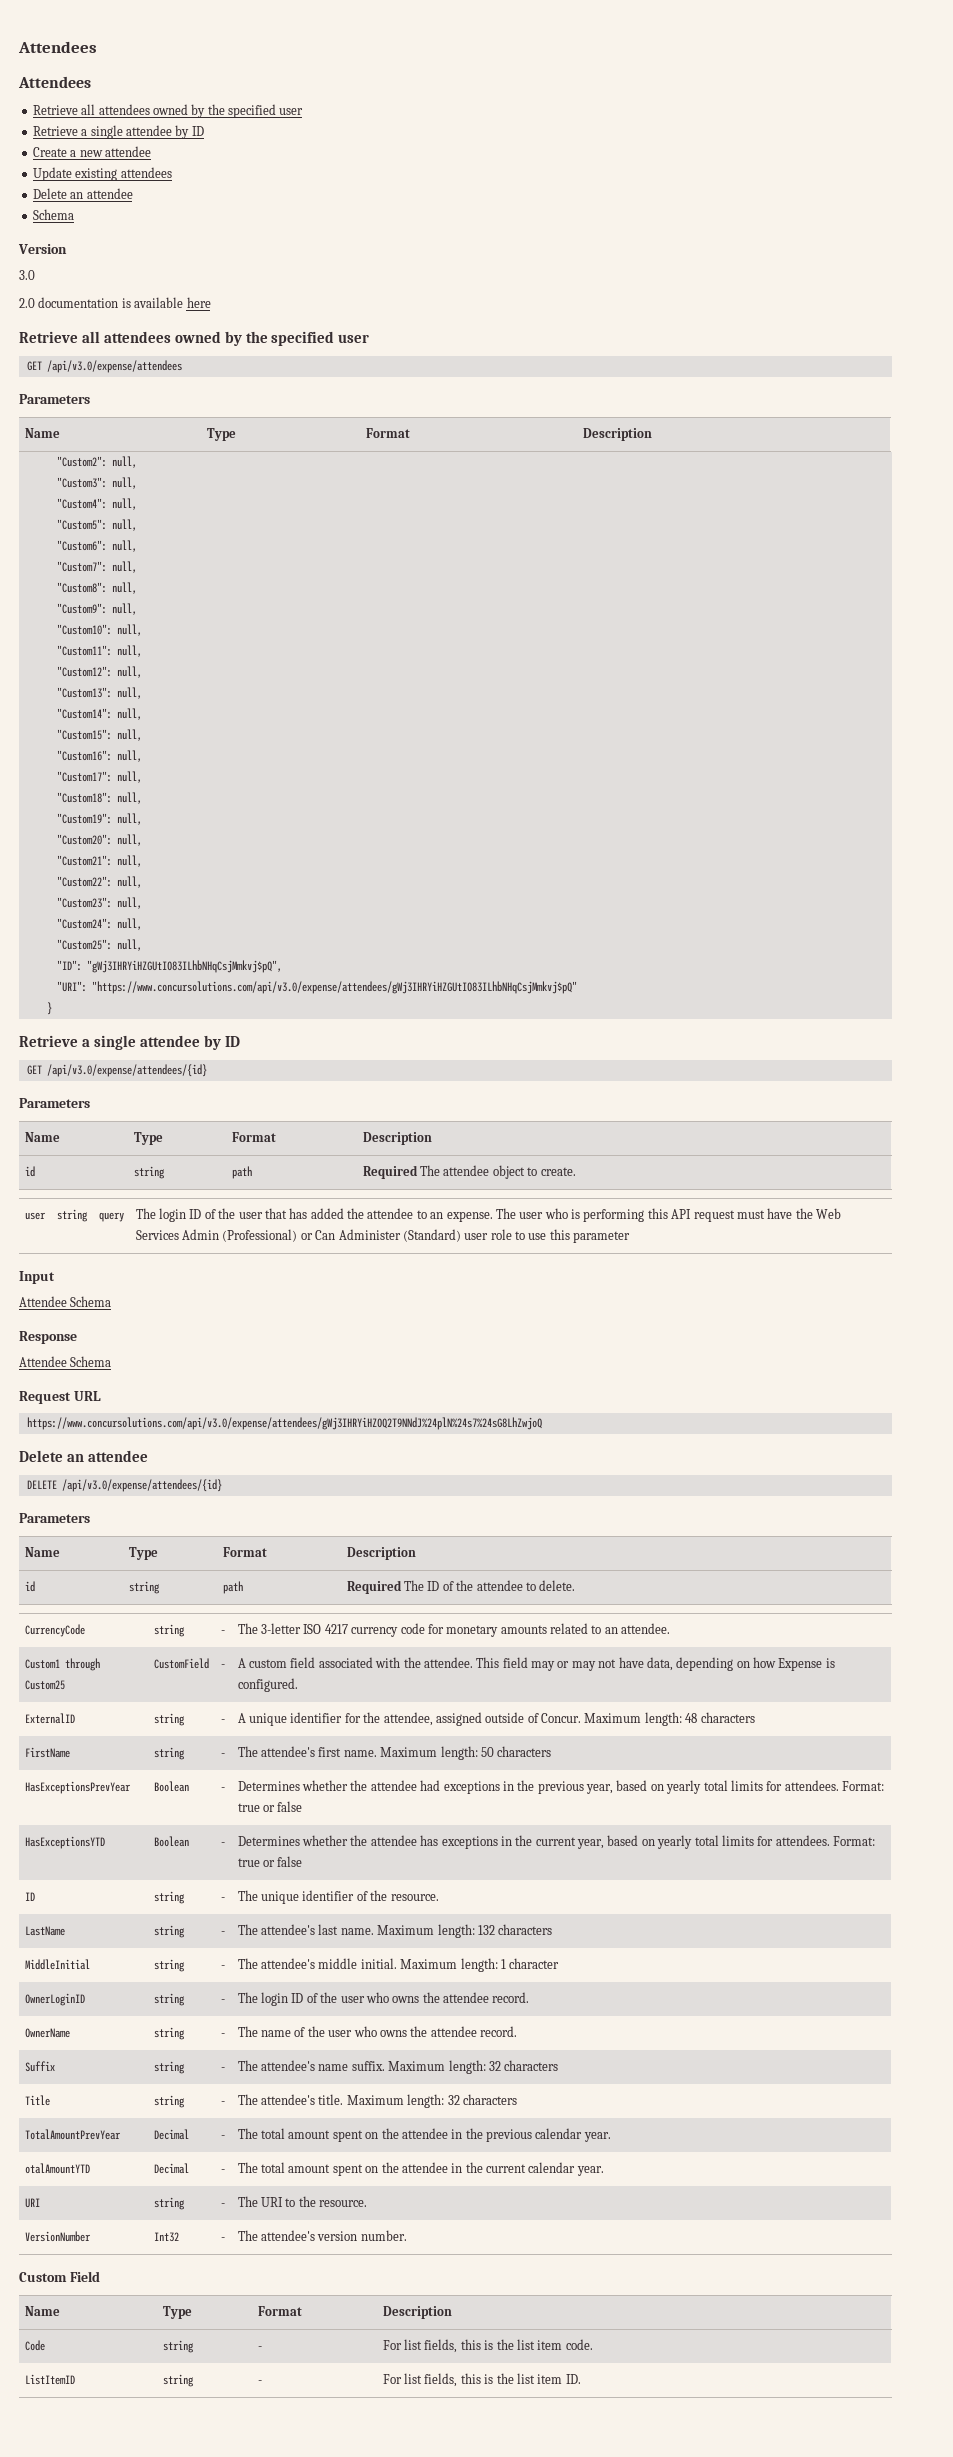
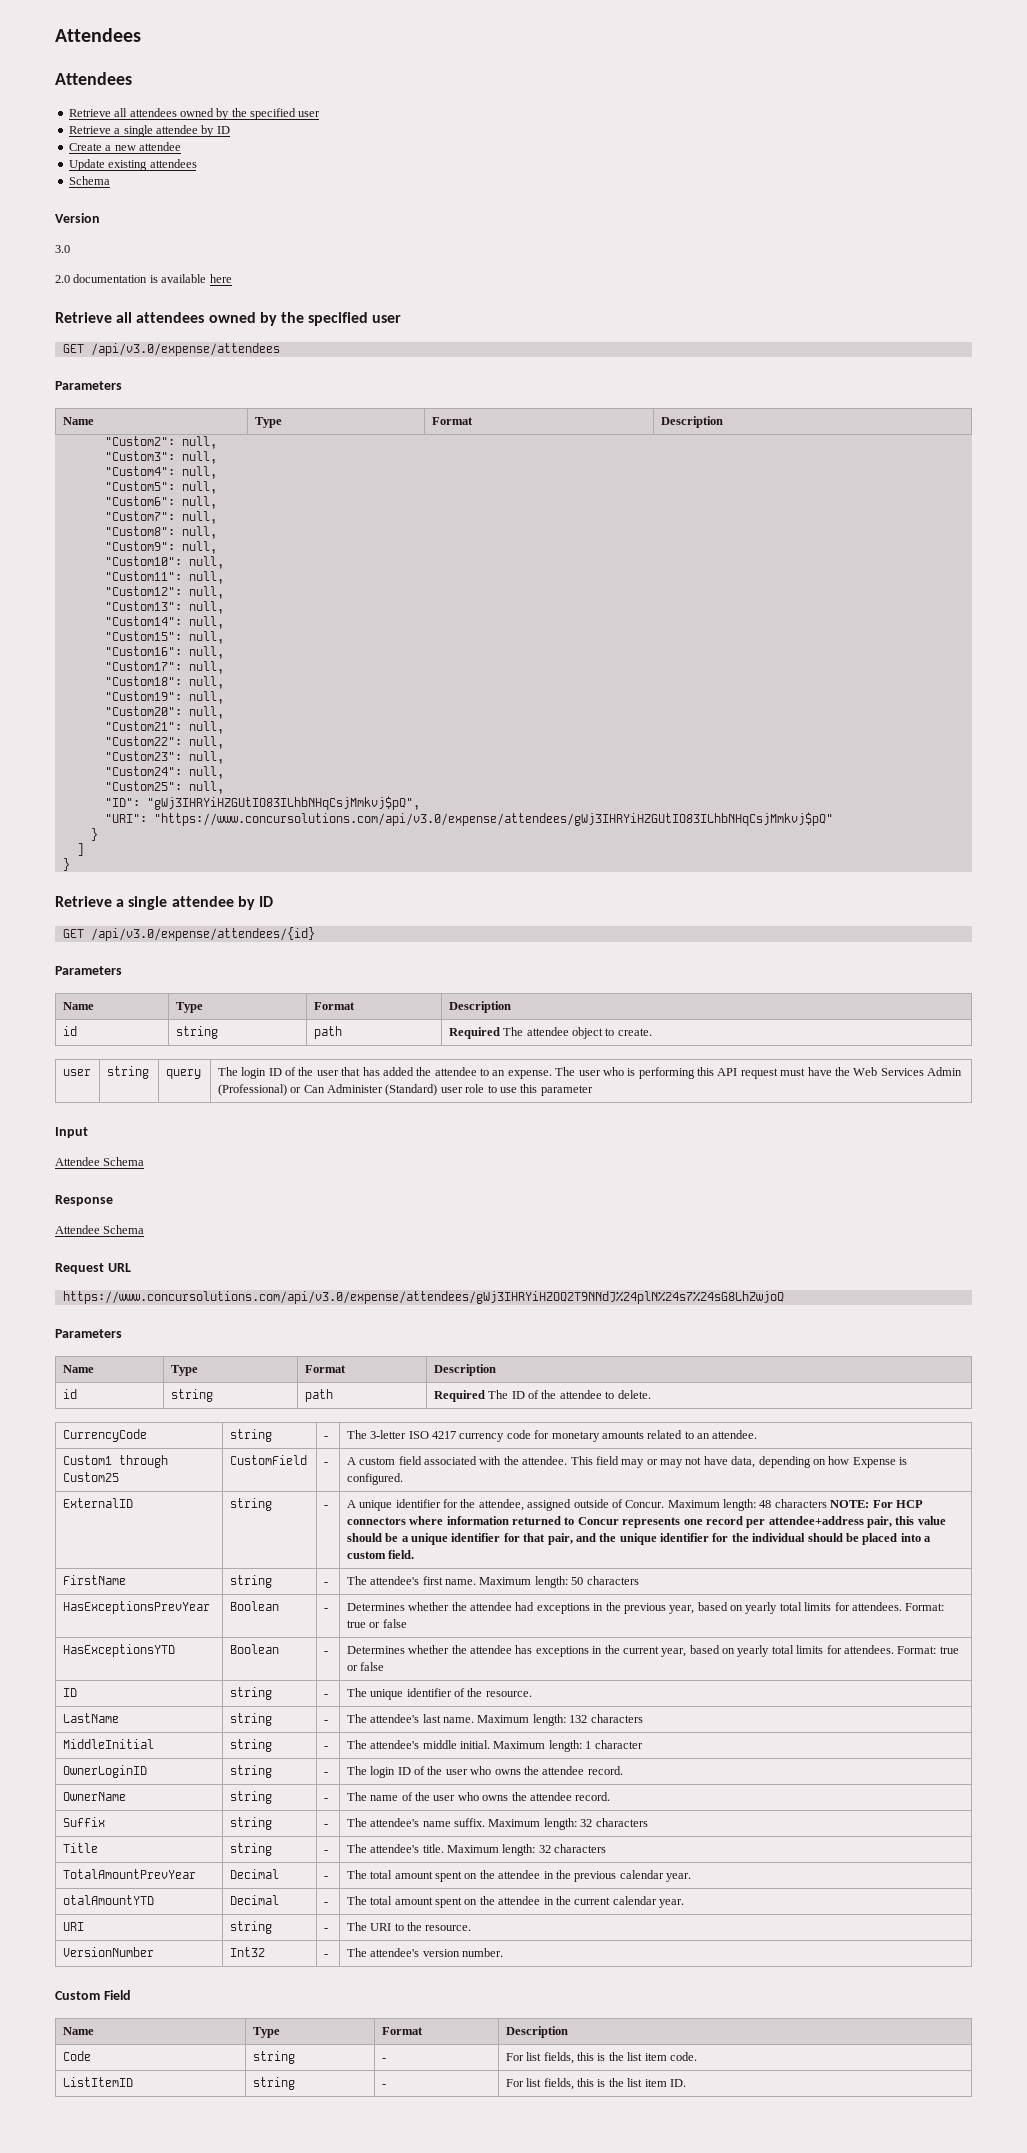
[32,188,133,199] // Delete an attendee -> (197, 163) none
(52, 1008) none -> [76,843,84,856] [62,858,70,871] // ] // }
[19,1450,148,1462] [26,1479,222,1492] // Delete an attendee // DELETE /api/v3.0/expense/attendees/{id} -> (784, 1297) none
(755, 1717) none -> [830,1500,923,1508] [346,1516,946,1528] [346,1533,932,1545] [346,1550,415,1559] NOTE: For HCP connectors where information returned to Concur represents one record per attendee+address pair, this value should be a unique identifier for that pair, and the unique identifier for the individual should be placed into a custom field.

